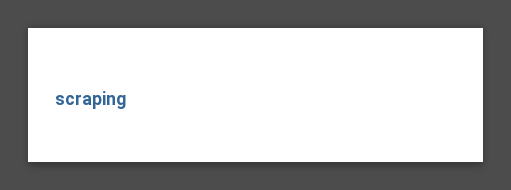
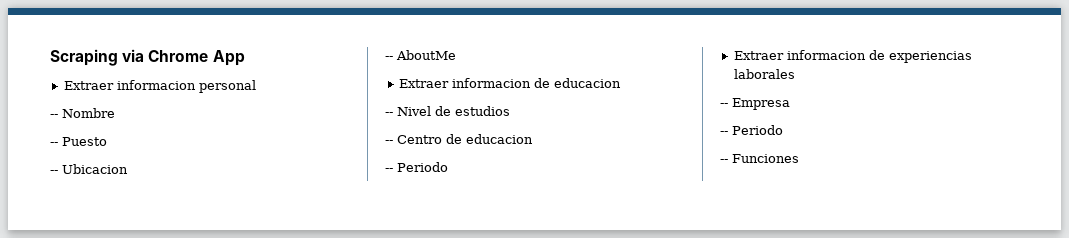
[55,91,126,109] scraping -> [50,49,245,66] [63,80,256,93] [50,108,115,118] [50,137,107,146] [50,164,128,174] [385,50,456,60] [398,78,621,88] [385,106,510,116] [385,134,533,144] [385,162,448,172] [733,50,972,63] [733,69,795,79] [720,98,790,110] [720,125,783,135] [720,154,799,163] Scraping via Chrome App // Extraer informacion personal // -- Nombre // -- Puesto // -- Ubicacion // -- AboutMe // Extraer informacion de educacion // -- Nivel de estudios // -- Centro de educacion // -- Periodo // Extraer informacion de experiencias laborales // -- Empresa // -- Periodo // -- Funciones

